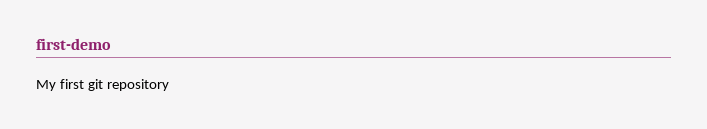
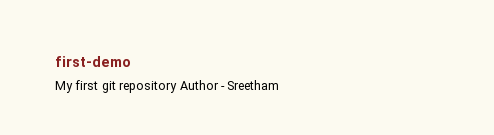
(169, 85) none -> [179,80,280,90] Author - Sreetham

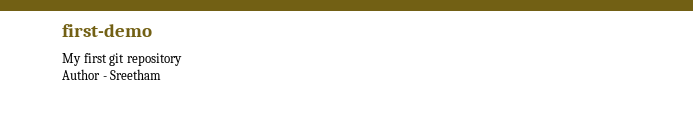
(178, 87) none -> (182, 59) //

